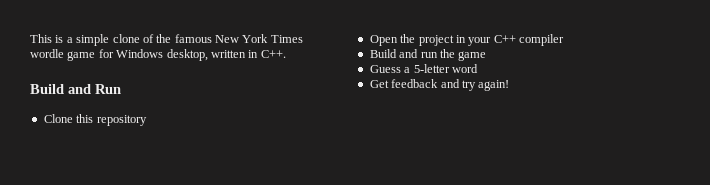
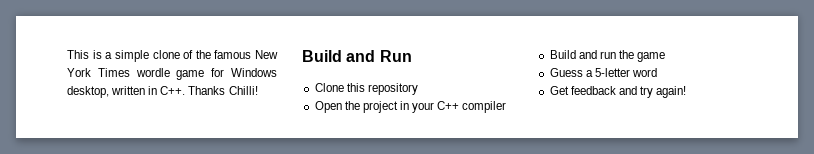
(286, 54) none -> [188,86,258,95] Thanks Chilli!

